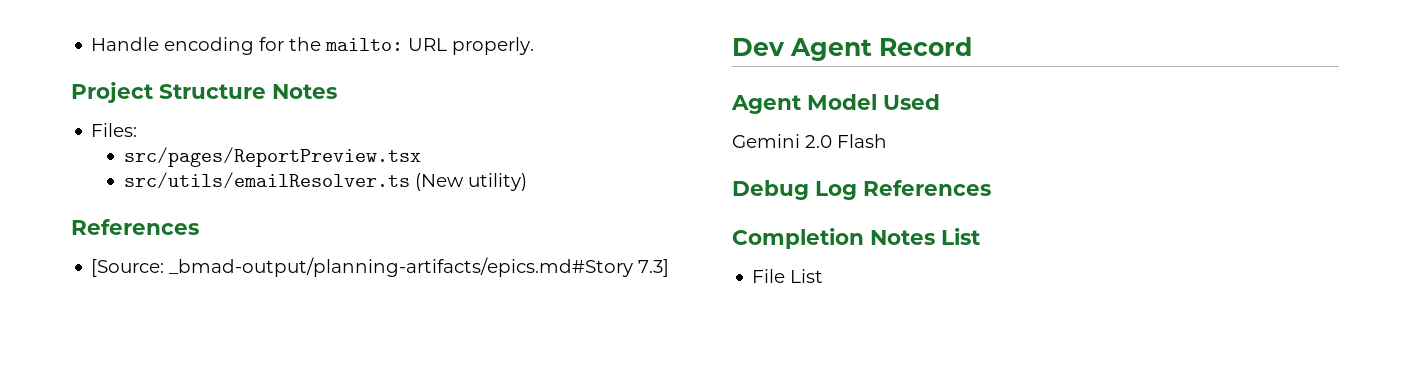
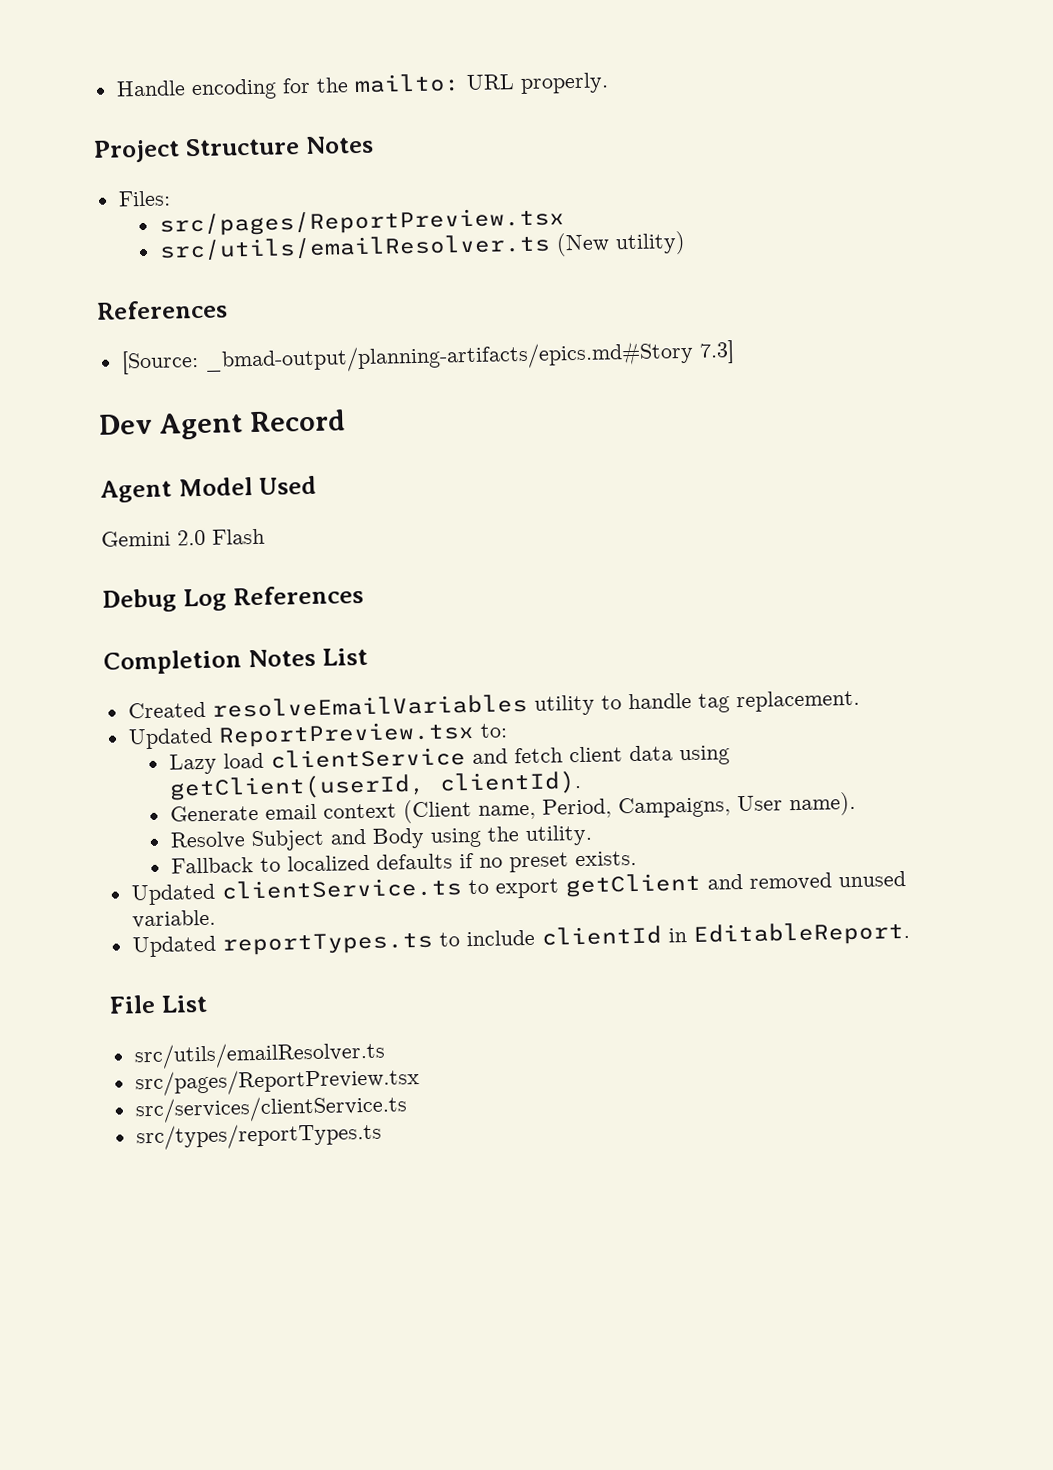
[752,269,824,283] File List -> [127,689,860,719] [127,720,508,750] [168,745,730,775] [168,770,582,801] [169,791,856,824] [169,824,593,852] [170,850,637,874] [130,871,906,906] [131,909,216,929] [131,920,910,958] [109,994,208,1014] [133,1040,386,1070] [134,1067,420,1097] [134,1094,408,1124] [135,1121,382,1151] Created resolveEmailVariables utility to handle tag replacement. // Updated ReportPreview.tsx to: // Lazy load clientService and fetch client data using getClient(userId, clientId). // Generate email context (Client name, Period, Campaigns, User name). // Resolve Subject and Body using the utility. // Fallback to localized defaults if no preset exists. // Updated clientService.ts to export getClient and removed unused variable. // Updated reportTypes.ts to include clientId in EditableReport. // File List // src/utils/emailResolver.ts // src/pages/ReportPreview.tsx // src/services/clientService.ts // src/types/reportTypes.ts

